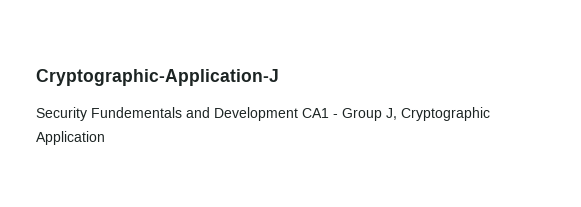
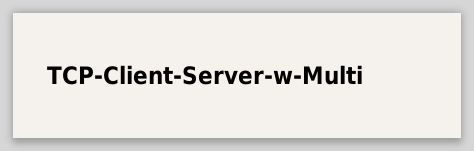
[36,69,279,86] [36,107,490,121] [36,131,105,145] Cryptographic-Application-J // Security Fundementals and Development CA1 - Group J, Cryptographic Application -> [47,65,363,85] TCP-Client-Server-w-Multi

